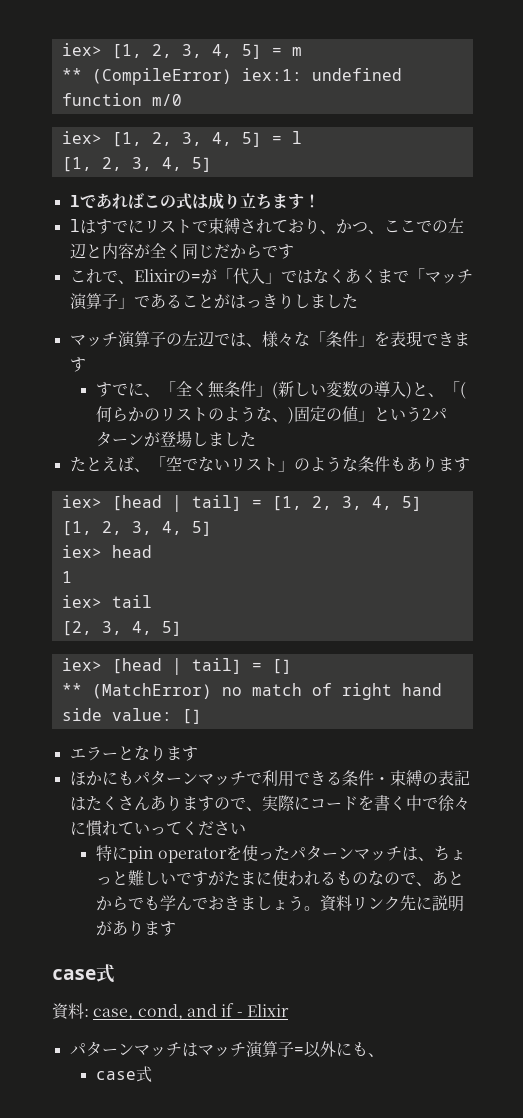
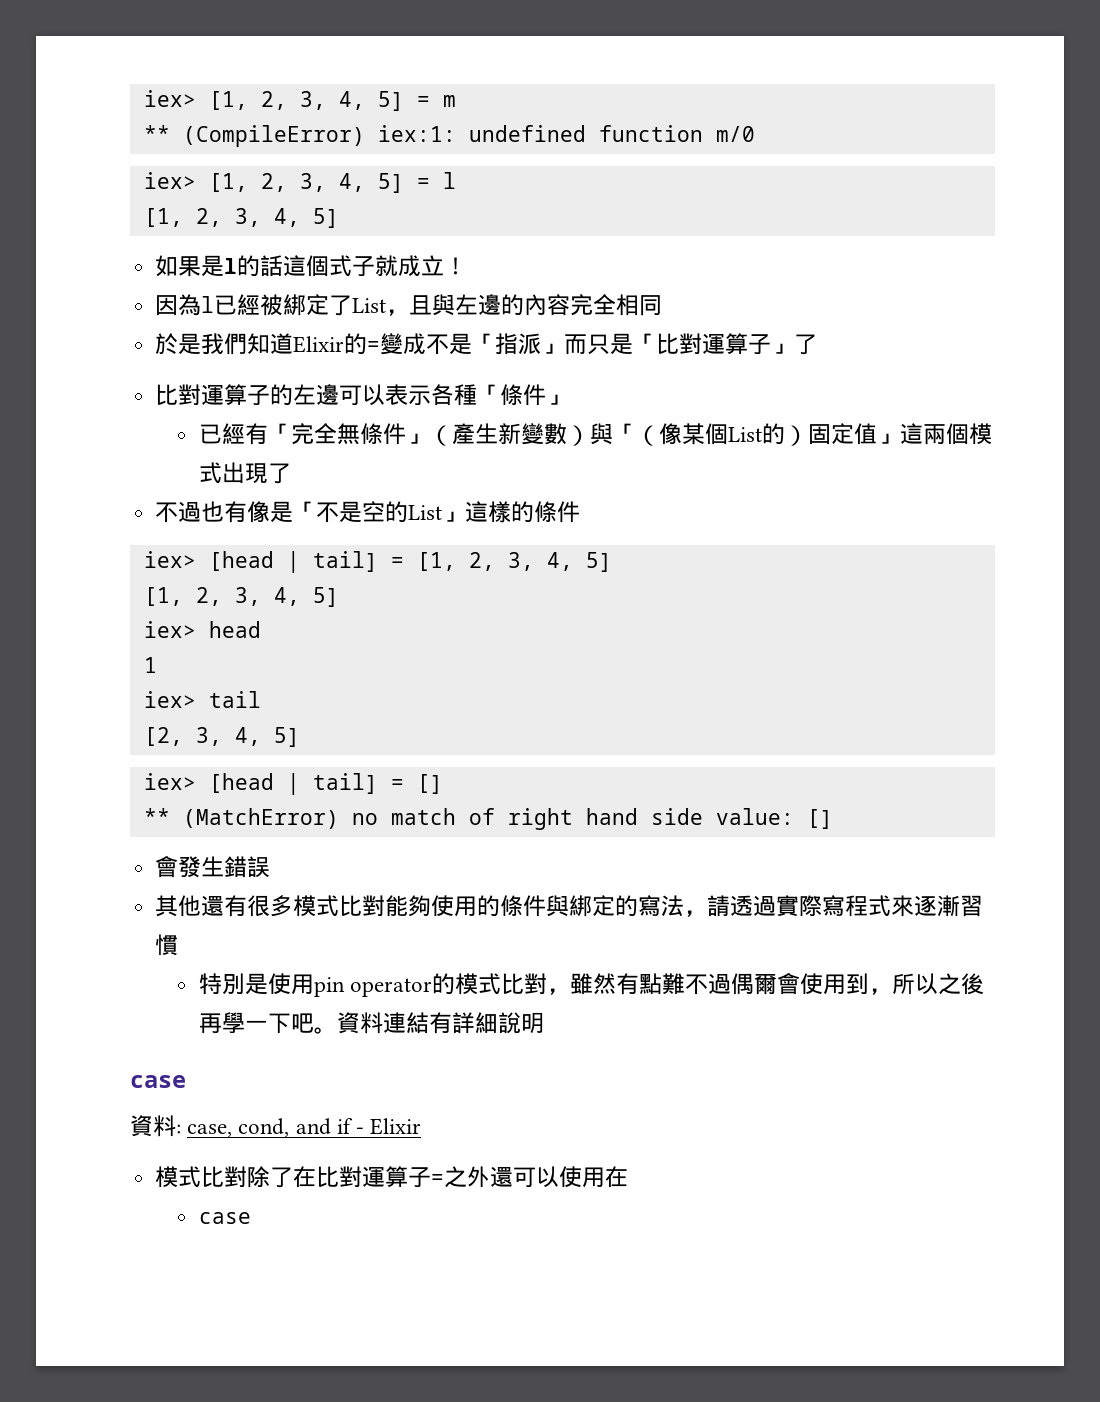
[69,192,320,210] [69,218,464,234] [69,243,294,259] [69,268,473,285] [69,293,358,310] [69,331,470,348] [69,357,86,372] [95,381,466,399] [95,406,447,424] [95,431,256,447] [69,456,470,472] lであればこの式は成り立ちます！ // lはすでにリストで束縛されており、かつ、ここでの左辺と内容が全く同じだからです // これで、Elixirの=が「代入」ではなくあくまで「マッチ演算子」であることがはっきりしました // マッチ演算子の左辺では、様々な「条件」を表現できます // すでに、「全く無条件」(新しい変数の導入)と、「(何らかのリストのような、)固定の値」という2パターンが登場しました // たとえば、「空でないリスト」のような条件もあります -> [155,255,468,277] [155,294,663,316] [155,333,818,355] [155,384,570,406] [198,423,992,446] [198,462,291,484] [155,501,581,523] 如果是l的話這個式子就成立！ // 因為l已經被綁定了List，且與左邊的內容完全相同 // 於是我們知道Elixir的=變成不是「指派」而只是「比對運算子」了 // 比對運算子的左邊可以表示各種「條件」 // 已經有「完全無條件」（產生新變數）與「（像某個List的）固定值」這兩個模式出現了 // 不過也有像是「不是空的List」這樣的條件
[69,745,198,761] [69,770,470,787] [69,795,470,812] [69,820,246,837] [95,845,466,863] [95,870,464,886] [95,895,464,912] [95,920,176,936] [52,964,115,983] エラーとなります // ほかにもパターンマッチで利用できる条件・束縛の表記はたくさんありますので、実際にコードを書く中で徐々に慣れていってください // 特にpin operatorを使ったパターンマッチは、ちょっと難しいですがたまに使われるものなので、あとからでも学んでおきましょう。資料リンク先に説明があります // case式 -> [155,856,271,878] [155,895,984,917] [155,934,179,956] [198,973,985,997] [198,1012,544,1034] [130,1075,186,1088] 會發生錯誤 // 其他還有很多模式比對能夠使用的條件與綁定的寫法，請透過實際寫程式來逐漸習慣 // 特別是使用pin operator的模式比對，雖然有點難不過偶爾會使用到，所以之後再學一下吧。資料連結有詳細說明 // case
[69,1041,384,1058] [95,1066,152,1082] パターンマッチはマッチ演算子=以外にも、 // case式 -> [155,1166,629,1188] [198,1212,251,1224] 模式比對除了在比對運算子=之外還可以使用在 // case

